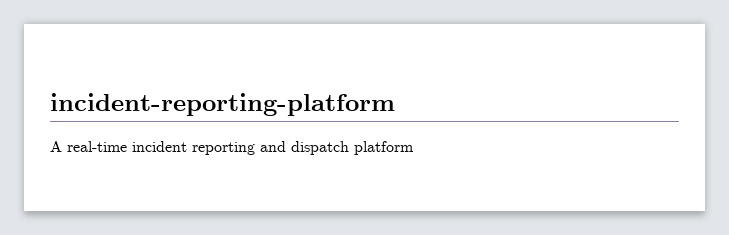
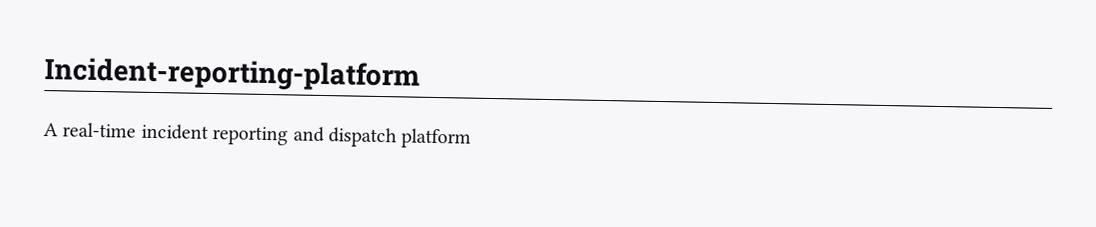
[50,93,395,116] incident-reporting-platform -> [44,57,420,92] Incident-reporting-platform

